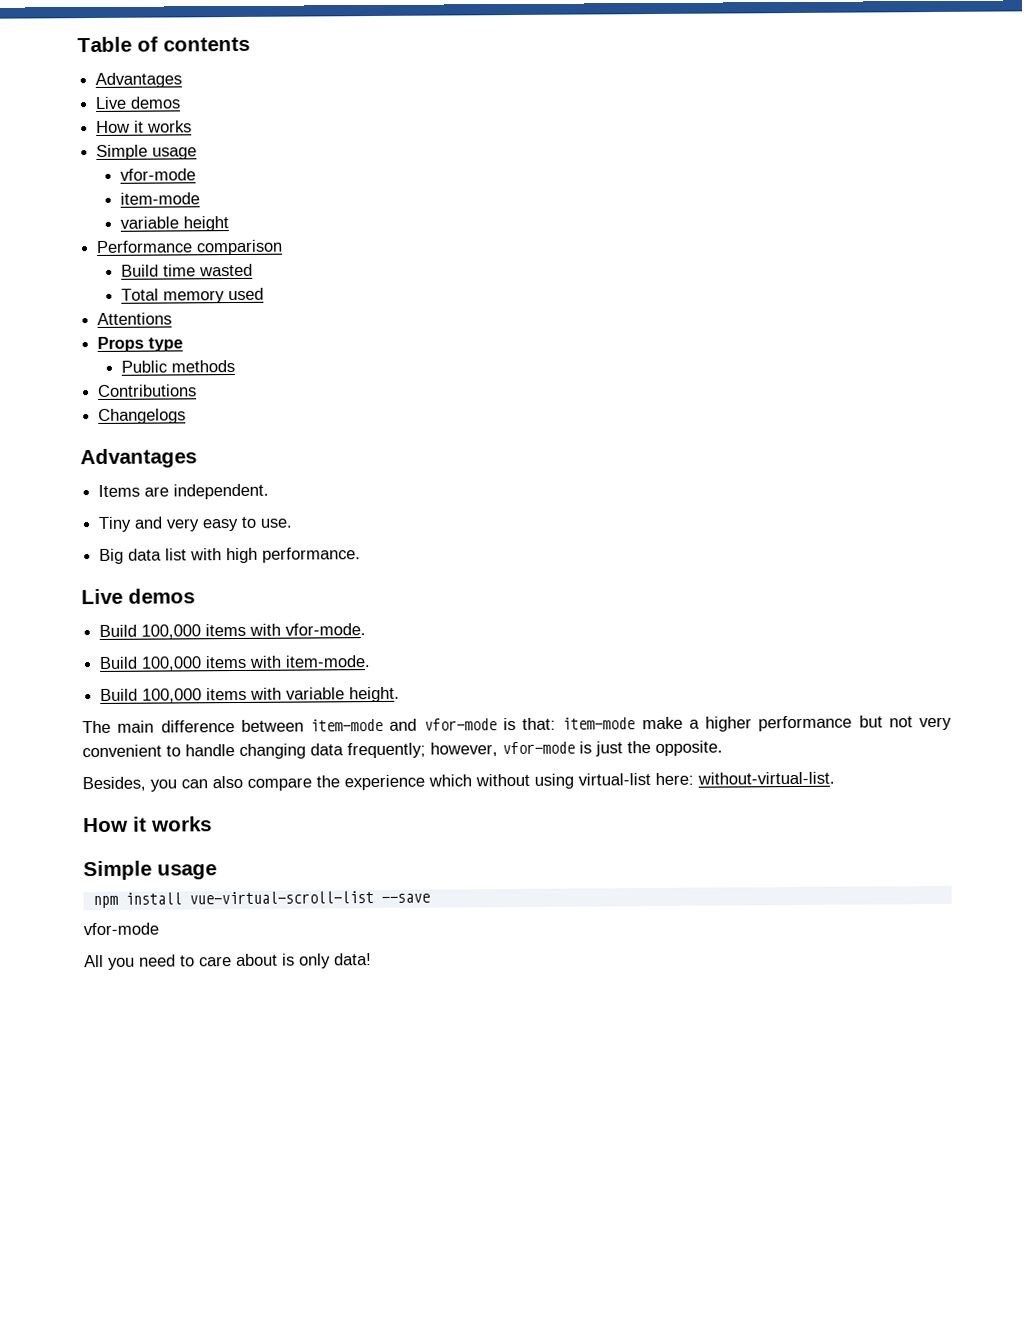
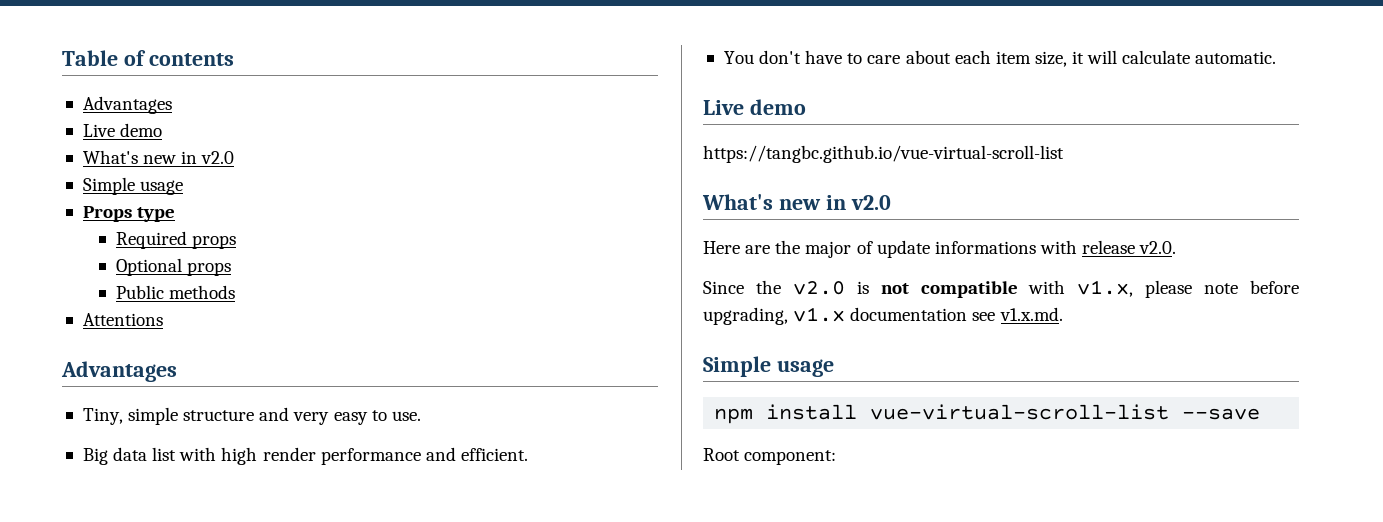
[130,96,182,109] [96,120,193,133] [96,144,198,160] [119,168,196,181] [119,192,200,205] [119,216,229,232] [96,239,284,256] [120,263,253,277] [120,287,264,304] [97,312,173,325] [97,336,184,352] demos // How it works // Simple usage // vfor-mode // item-mode // variable height // Performance comparison // Build time wasted // Total memory used // Attentions // Props type -> [120,123,163,137] [82,150,235,164] [82,177,184,195] [82,206,176,222] [115,231,236,249] [115,258,231,276] demo // What's new in v2.0 // Simple usage // Props type // Required props // Optional props
[97,384,198,397] [98,408,187,424] [80,448,197,469] [98,483,270,500] [98,516,133,532] Contributions // Changelogs // Advantages // Items are independent. // Tiny -> [82,313,163,326] [61,361,177,382] [82,407,255,425] Attentions // Advantages // Tiny, simple structure
[262,547,362,563] [81,588,195,605] [99,623,367,639] [99,655,372,671] [100,686,401,703] [82,715,952,734] [82,740,723,759] [82,771,835,792] [83,816,212,833] performance. // Live demos // Build 100,000 items with vfor-mode. // Build 100,000 items with item-mode. // Build 100,000 items with variable height. // The main difference between item-mode and vfor-mode is that: item-mode make a higher performance but not very convenient to handle changing data frequently; however, vfor-mode is just the opposite. // Besides, you can also compare the experience which without using virtual-list here: without-virtual-list. // How it works -> [262,447,528,465] [723,50,1277,67] [703,99,806,115] [703,145,1064,163] [702,194,891,210] [703,240,1177,258] [703,280,1299,298] [703,307,1063,325] render performance and efficient. // You don't have to care about each item size, it will calculate automatic. // Live demo // https://tangbc.github.io/vue-virtual-scroll-list // What's new in v2.0 // Here are the major of update informations with release v2.0. // Since the v2.0 is not compatible with v1.x, please note before upgrading, v1.x documentation see v1.x.md.
[83,922,159,936] [84,953,372,970] vfor-mode // All you need to care about is only data! -> [703,448,837,465] Root component:

